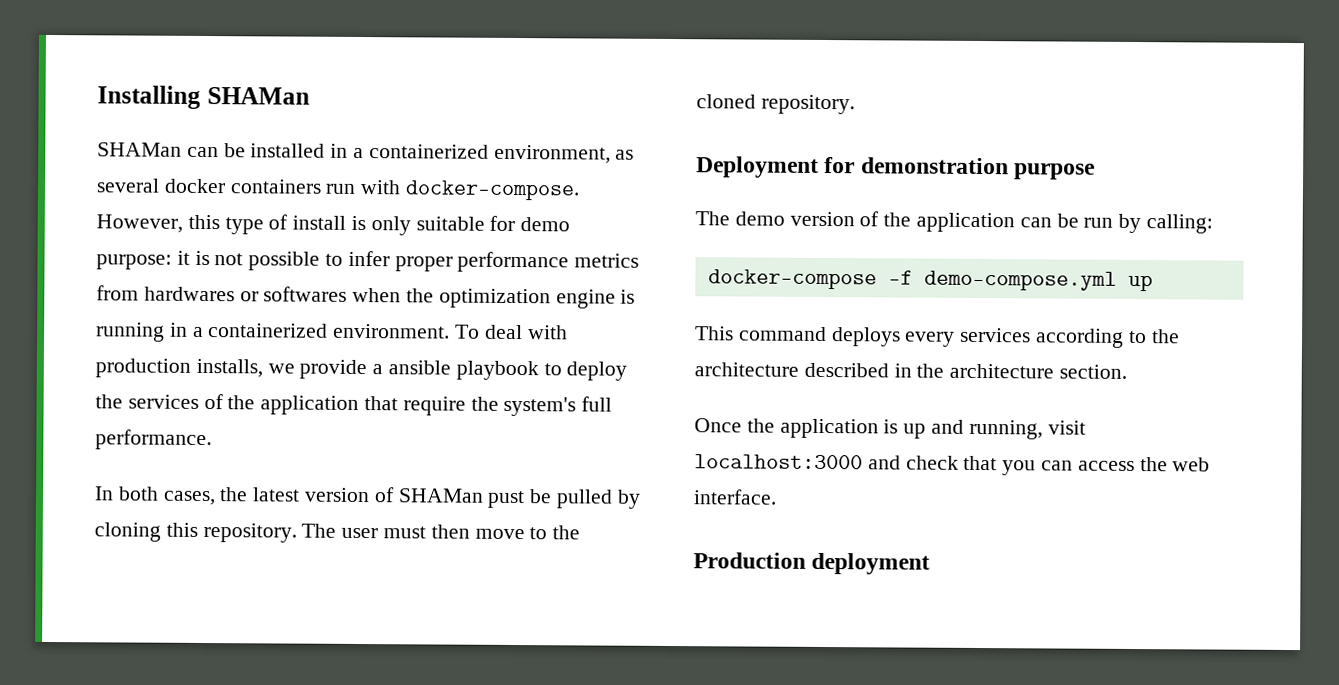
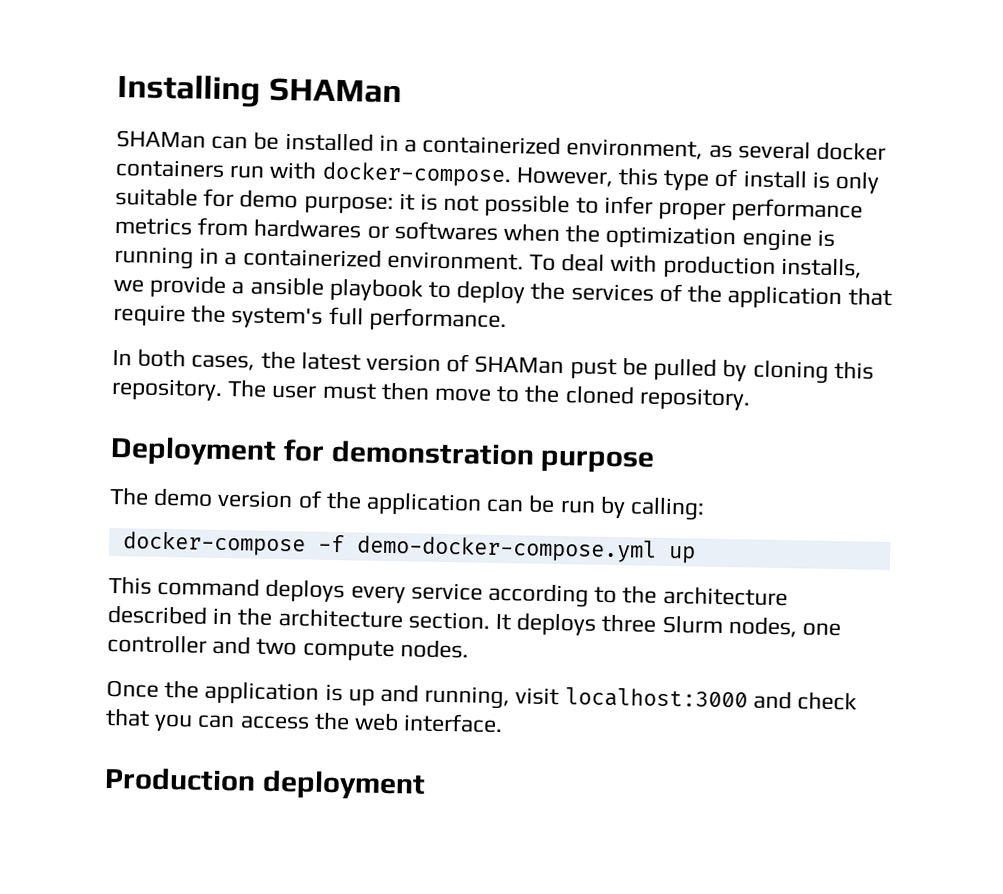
[923,270,1117,291] demo-compose.yml -> [355,535,657,563] demo-docker-compose.yml
[960,327,1032,343] services -> [410,582,483,601] service
(1128, 371) none -> [495,612,842,638] [107,633,469,662] It deploys three Slurm nodes, one controller and two compute nodes.

